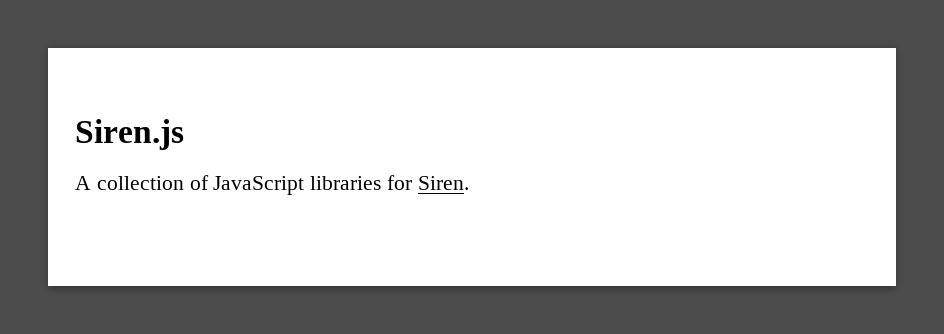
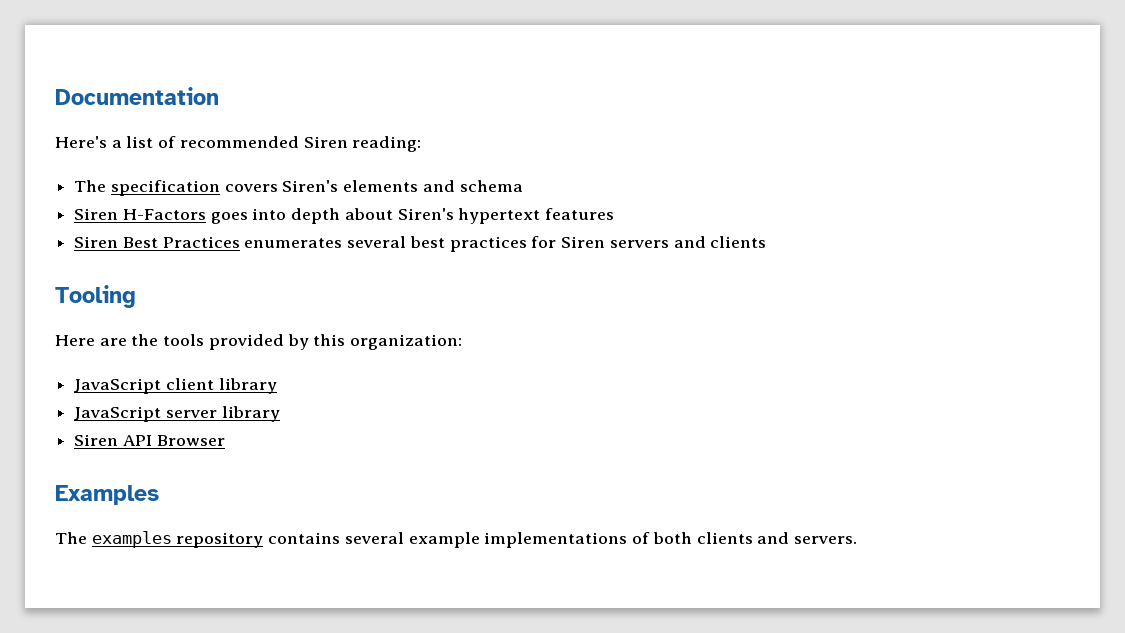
[75,119,184,150] [75,175,469,195] Siren.js // A collection of JavaScript libraries for Siren. -> [55,87,219,105] [55,136,422,152] [74,180,523,196] [74,208,615,224] [74,236,767,252] [55,285,136,308] [55,334,463,350] [74,378,277,394] [74,406,280,422] [74,434,225,446] [55,485,159,505] [55,531,857,548] Documentation // Here's a list of recommended Siren reading: // The specification covers Siren's elements and schema // Siren H-Factors goes into depth about Siren's hypertext features // Siren Best Practices enumerates several best practices for Siren servers and clients // Tooling // Here are the tools provided by this organization: // JavaScript client library // JavaScript server library // Siren API Browser // Examples // The examples repository contains several example implementations of both clients and servers.

